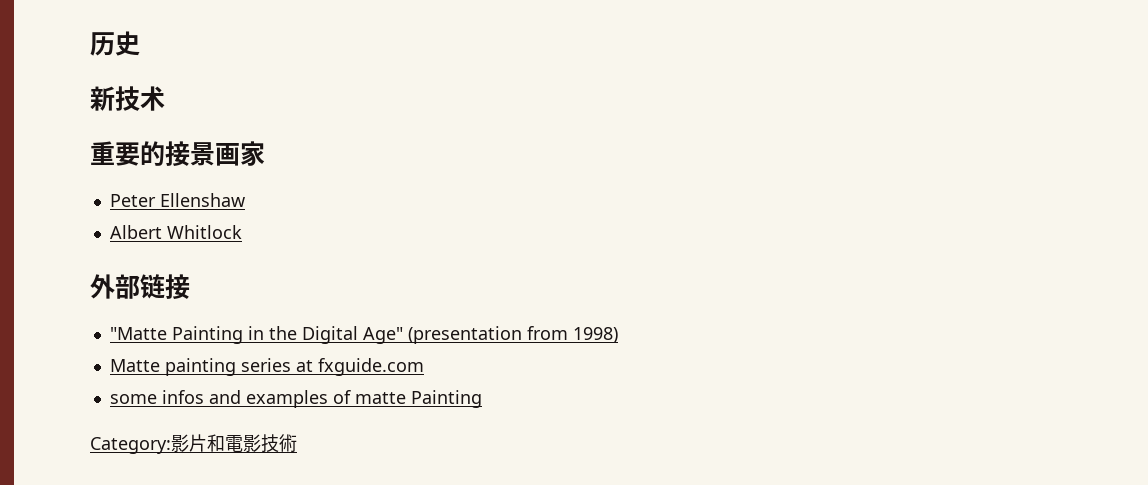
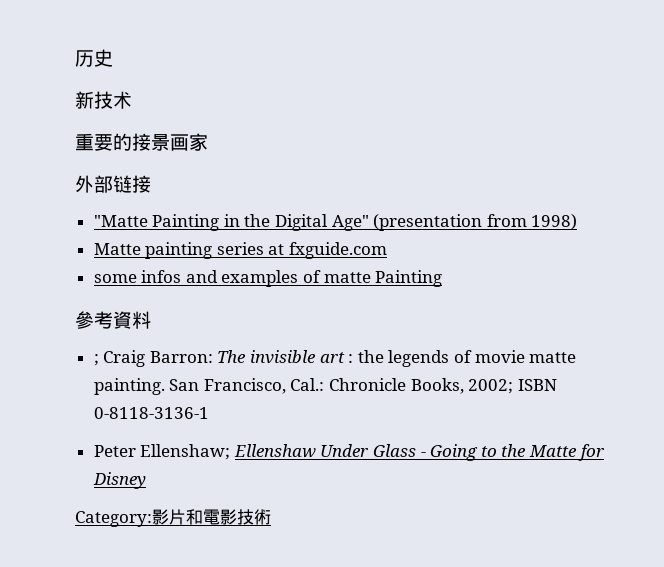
[109,193,245,207] [109,225,242,239] // Peter Ellenshaw // Albert Whitlock -> (208, 142) none
(482, 399) none -> [75,311,151,329] [93,350,577,367] [93,378,557,395] [93,407,209,419] [93,444,605,461] [92,472,146,489] // 參考資料 // ; Craig Barron: The invisible art : the legends of movie matte painting. San Francisco, Cal.: Chronicle Books, 2002; ISBN 0-8118-3136-1 // Peter Ellenshaw; Ellenshaw Under Glass - Going to the Matte for Disney

